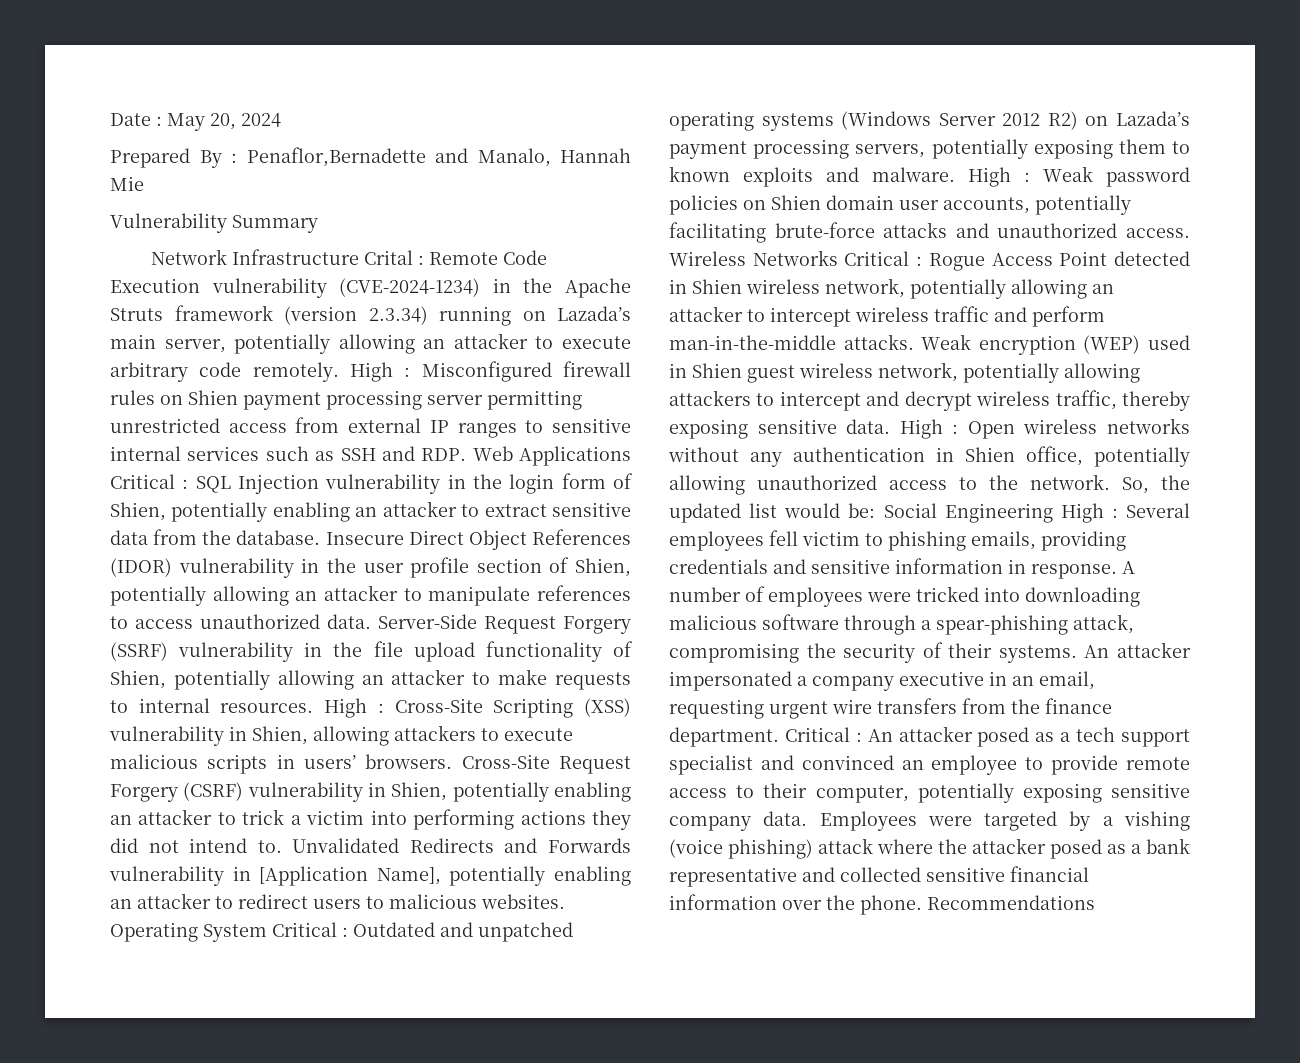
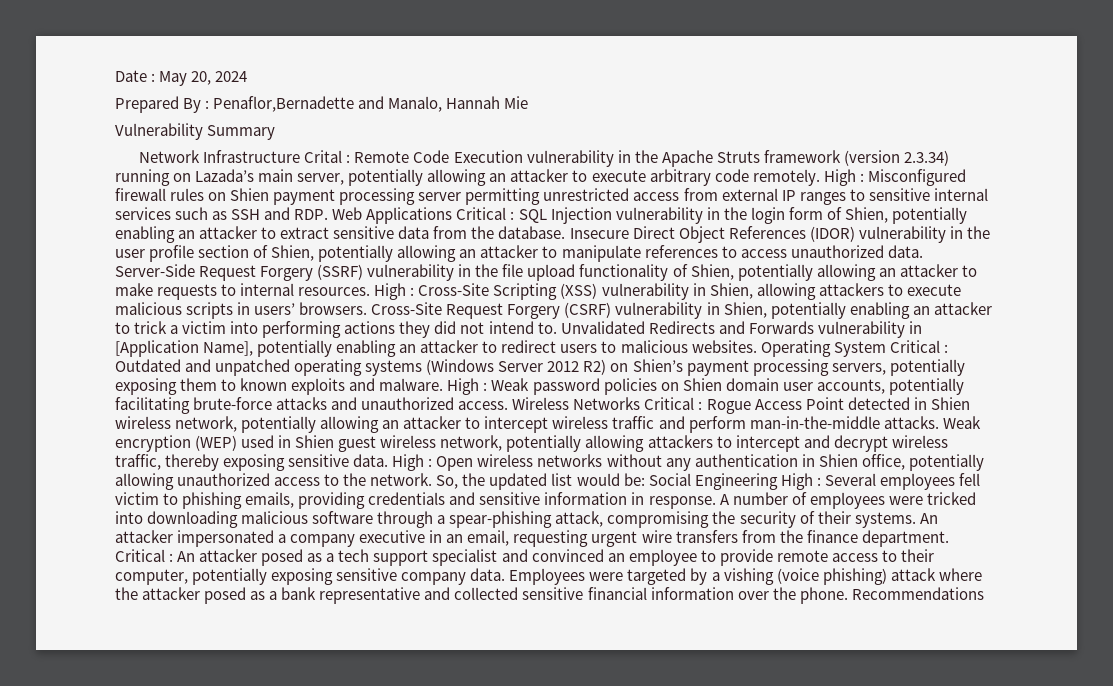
[339,278,481,297] (CVE-2024-1234) -> (614, 158) none
[1116,111,1190,126] Lazada’s -> [632,359,683,372] Shien’s

